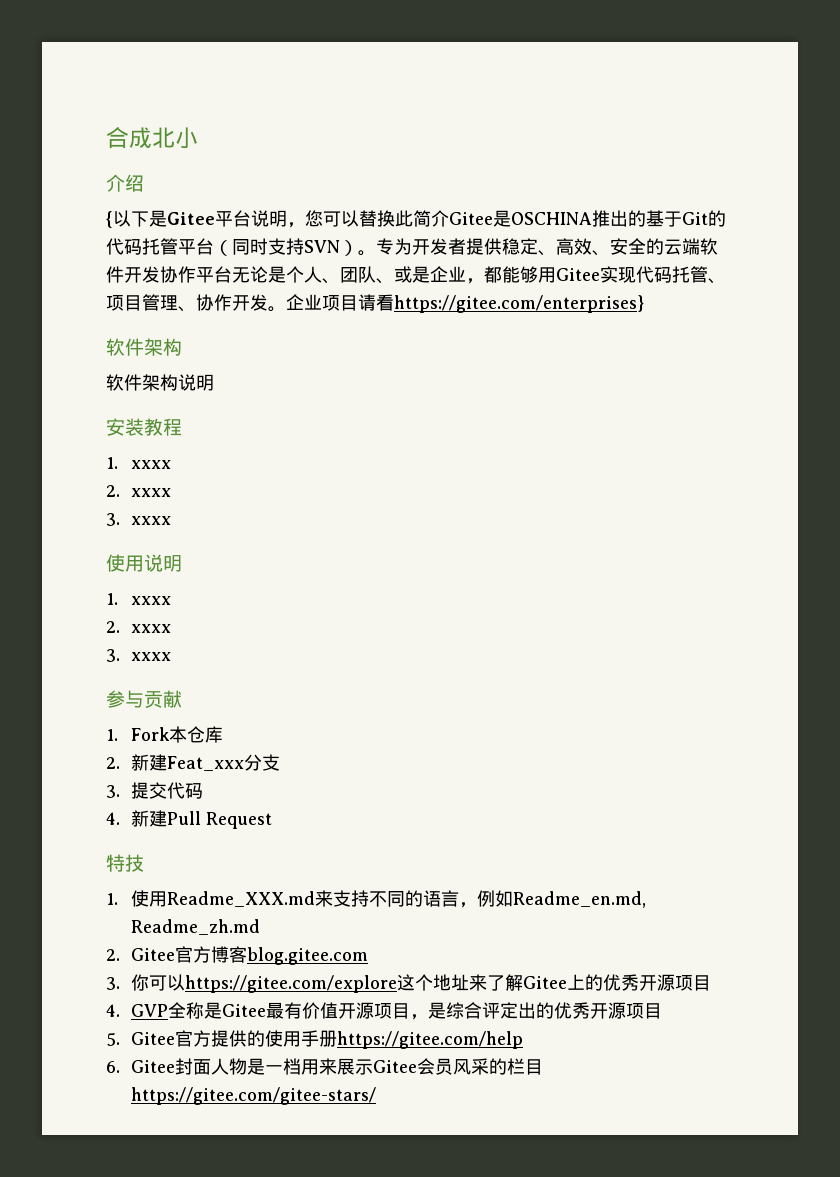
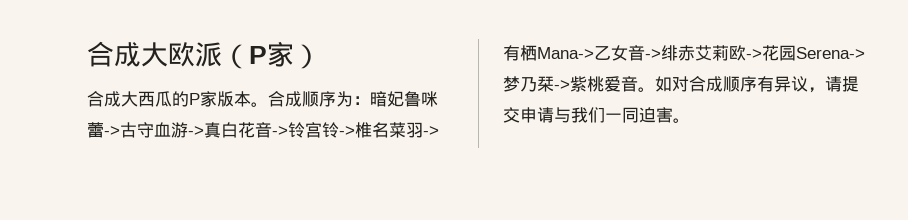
[106,127,198,149] [106,174,144,192] [106,210,726,228] [106,238,718,256] [106,266,726,284] [106,294,644,313] [106,338,182,356] [106,374,214,391] [106,418,182,436] [106,457,172,469] [106,485,172,497] [106,513,172,526] [106,554,182,572] [106,593,172,605] [106,621,172,633] [106,649,172,662] [106,690,182,708] [106,726,224,743] [106,754,281,771] [106,782,204,799] [106,810,273,829] [106,854,144,872] [106,890,647,908] [131,919,261,935] [106,946,369,965] [106,974,712,993] [106,1002,663,1020] [106,1030,524,1049] [106,1058,544,1075] [131,1087,377,1105] 合成北小 // 介绍 // {以下是Gitee平台说明，您可以替换此简介Gitee是OSCHINA推出的基于Git的代码托管平台（同时支持SVN）。专为开发者提供稳定、高效、安全的云端软件开发协作平台无论是个人、团队、或是企业，都能够用Gitee实现代码托管、项目管理、协作开发。企业项目请看https://gitee.com/enterprises} // 软件架构 // 软件架构说明 // 安装教程 // 1. xxxx // 2. xxxx // 3. xxxx // 使用说明 // 1. xxxx // 2. xxxx // 3. xxxx // 参与贡献 // 1. Fork本仓库 // 2.新建Feat_xxx分支 // 3.提交代码 // 4.新建Pull Request // 特技 // 1.使用Readme_XXX.md来支持不同的语言，例如Readme_en.md, Readme_zh.md // 2. Gitee官方博客blog.gitee.com // 3.你可以https://gitee.com/explore这个地址来了解Gitee上的优秀开源项目 // 4. GVP全称是Gitee最有价值开源项目，是综合评定出的优秀开源项目 // 5. Gitee官方提供的使用手册https://gitee.com/help // 6. Gitee封面人物是一档用来展示Gitee会员风采的栏目https://gitee.com/gitee-stars/ -> [87,41,321,69] [87,91,438,107] [87,122,439,138] [503,45,865,61] [503,76,859,93] [503,107,690,123] 合成大欧派（P家） // 合成大西瓜的P家版本。合成顺序为：暗妃鲁咪蕾->古守血游->真白花音->铃宫铃->椎名菜羽->有栖Mana->乙女音->绯赤艾莉欧->花园Serena->梦乃栞->紫桃爱音。如对合成顺序有异议，请提交申请与我们一同迫害。

